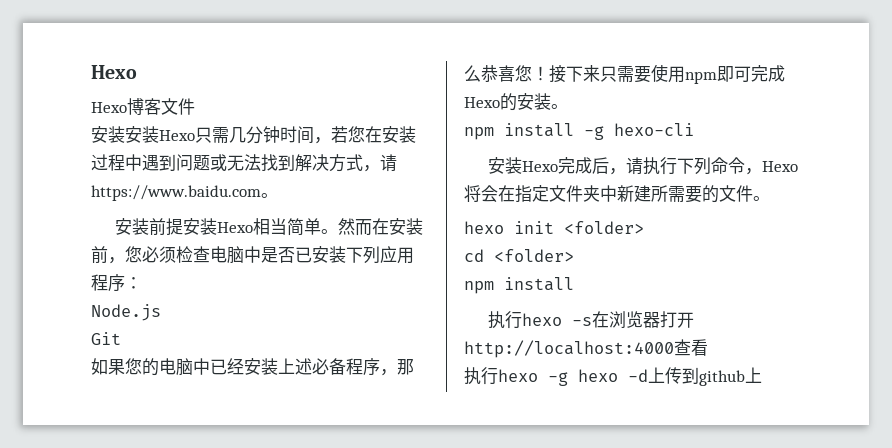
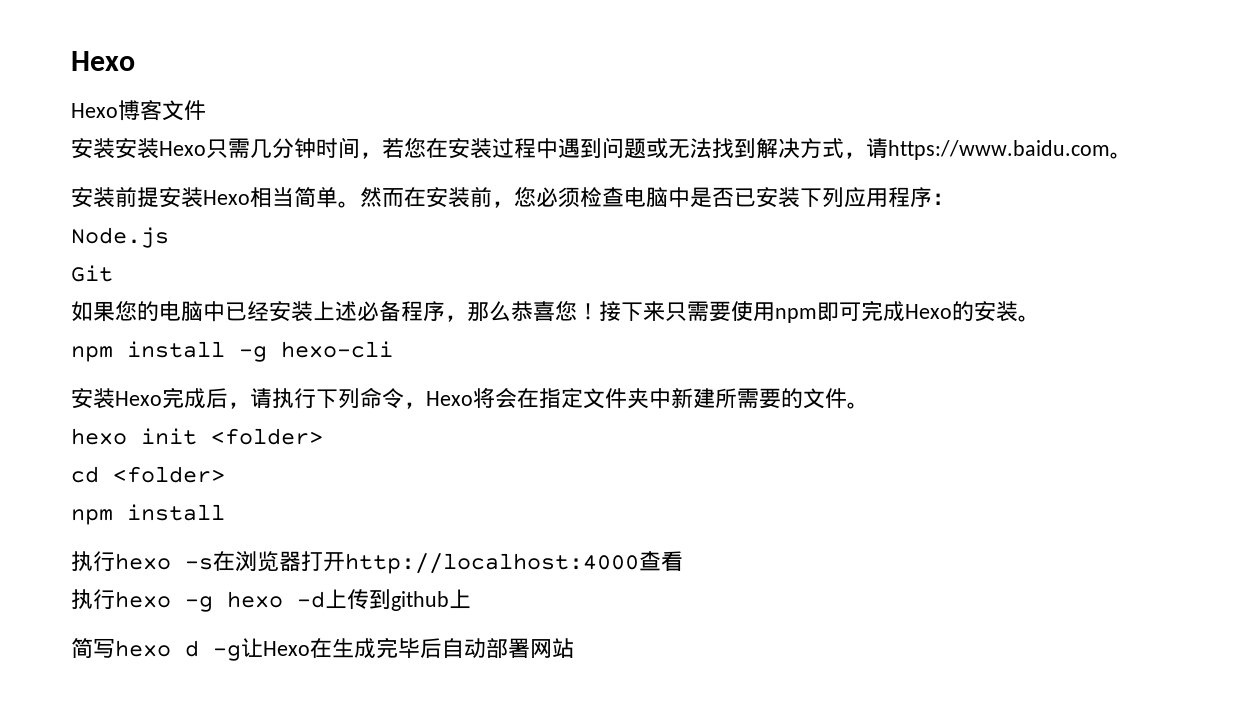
(762, 375) none -> [71,637,574,661] // 简写hexo d -g让Hexo在生成完毕后自动部署网站

